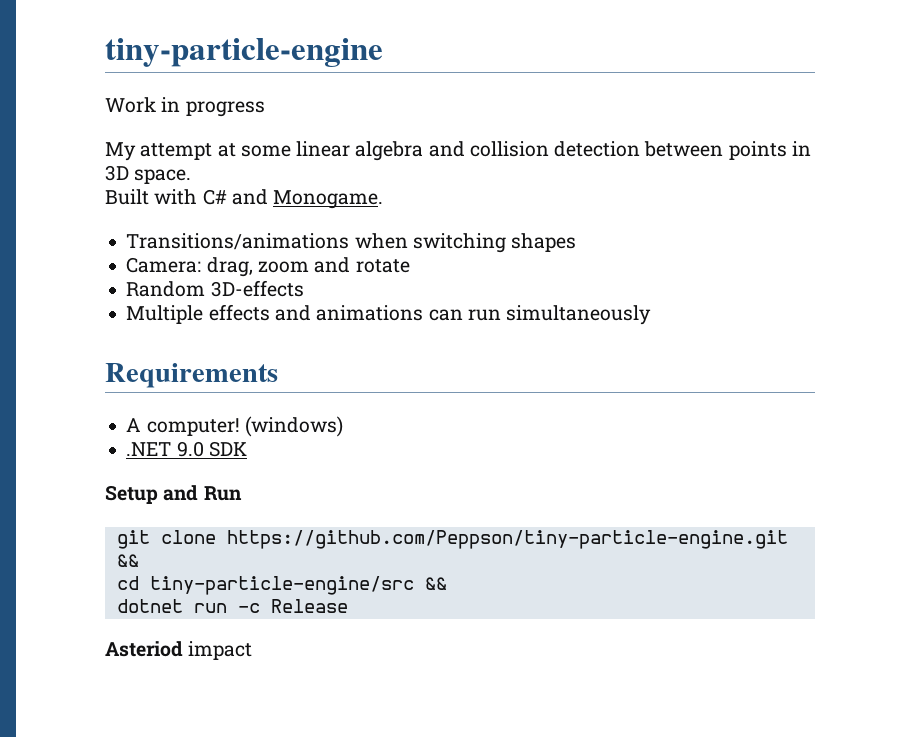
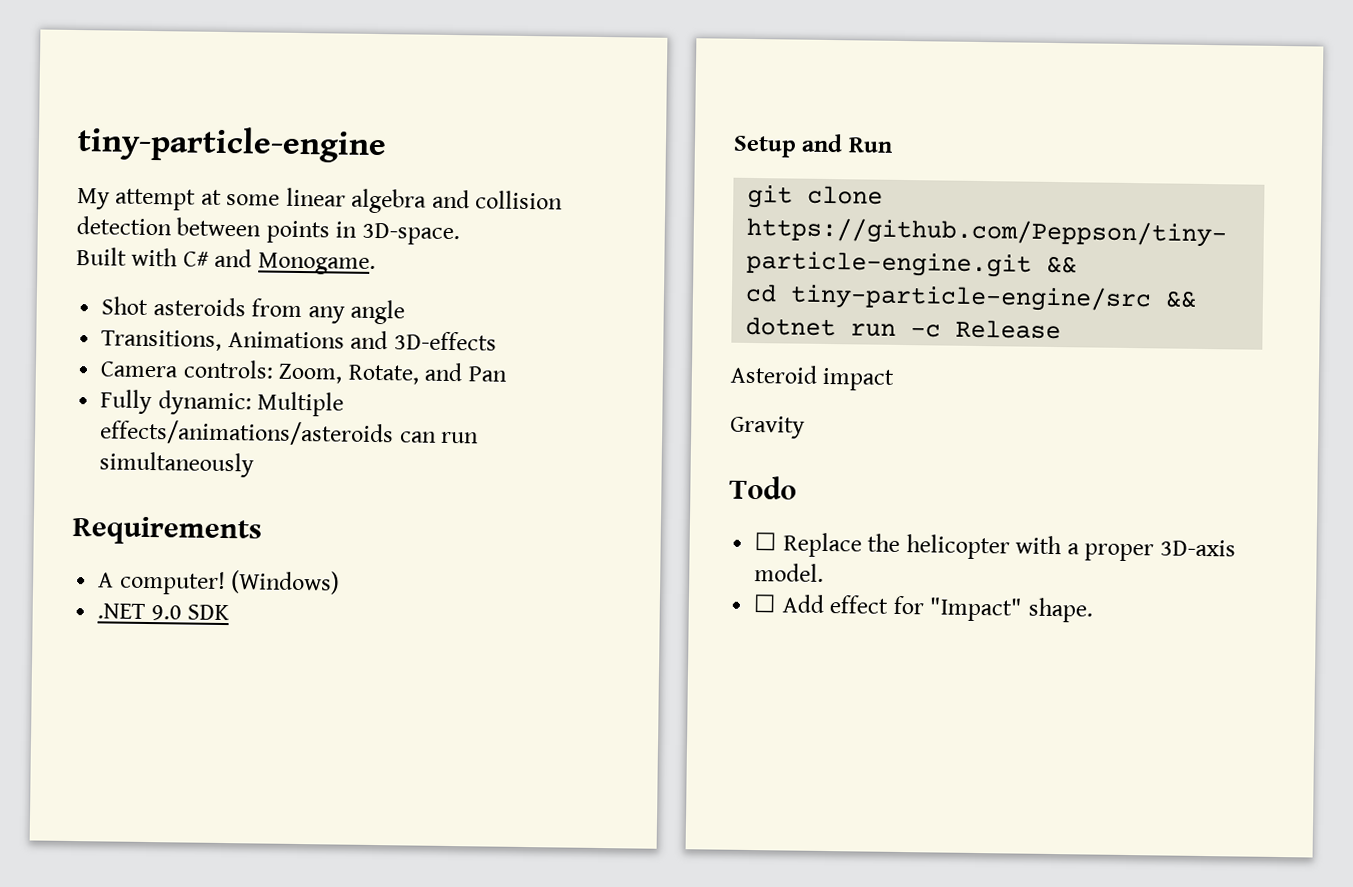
[105,97,265,117] // Work in progress -> (387, 144) none
[105,165,192,184] 3D space. -> [361,222,460,246] 3D-space.
[126,233,577,253] [126,257,410,277] [126,280,304,297] [126,304,424,324] Transitions/animations when switching shapes // Camera: drag, zoom and rotate // Random 3D-effects // Multiple effects and animations -> [101,296,406,325] [101,329,497,351] [100,359,508,385] [100,389,345,417] [99,419,395,447] Shot asteroids from any angle // Transitions, Animations and 3D-effects // Camera controls: Zoom, Rotate, and Pan // Fully dynamic: Multiple effects/animations/asteroids
[244,416,343,437] (windows) -> [230,570,341,595] (Windows)
[105,641,183,657] Asteriod -> [730,364,818,384] Asteroid
(253, 650) none -> [730,415,805,439] [729,475,797,500] [754,532,1236,562] [754,563,825,582] [753,594,1093,623] // Gravity // Todo // ☐ Replace the helicopter with a proper 3D-axis model. // ☐ Add effect for "Impact" shape.

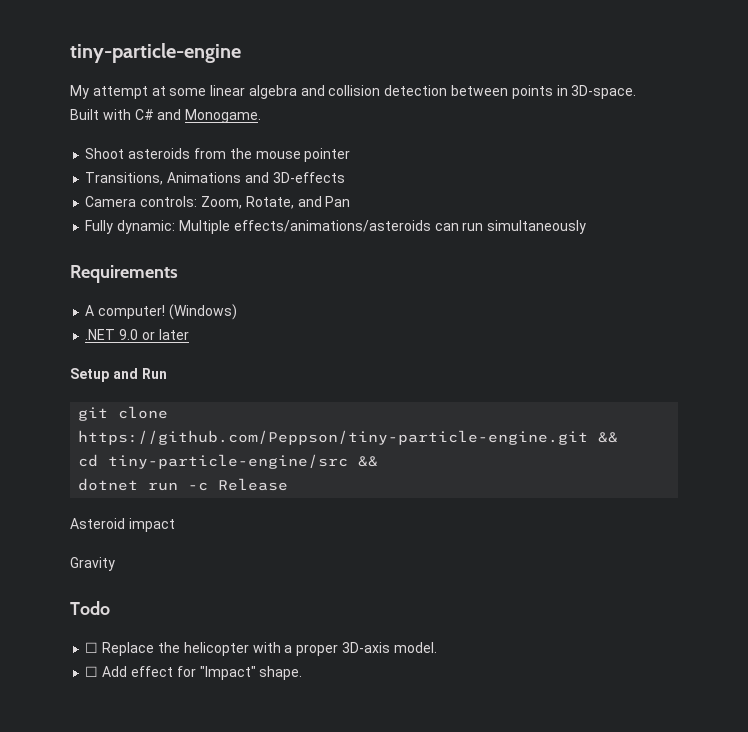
[101,296,149,315] Shot -> [85,148,125,159] Shoot
[307,299,406,325] any angle -> [229,148,351,162] the mouse pointer
[187,604,231,621] SDK -> [141,329,189,340] or later

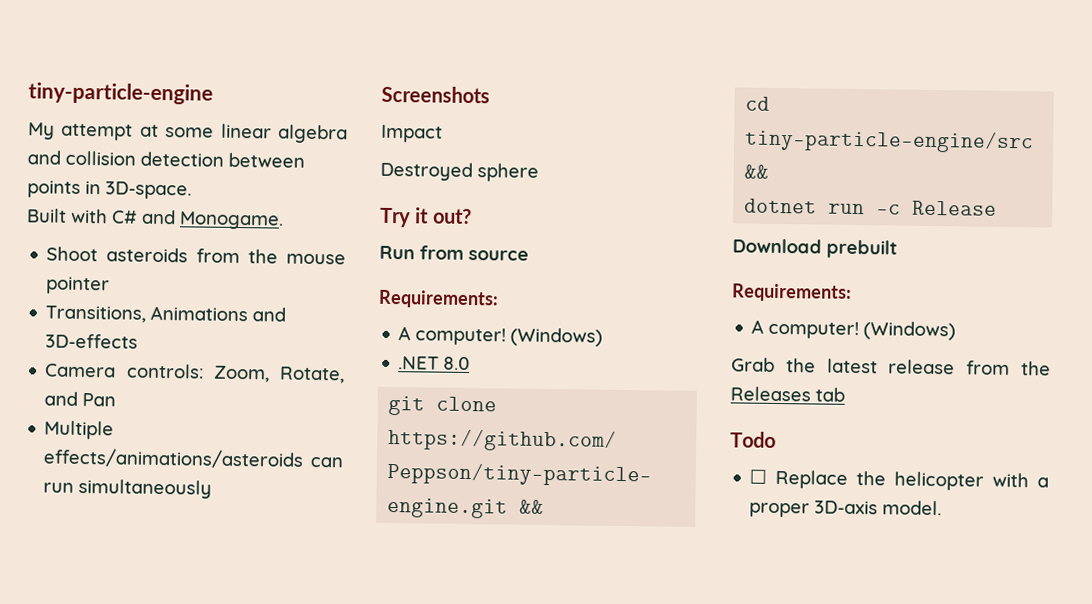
[85,220,176,234] Fully dynamic: -> (117, 400) none
[70,265,178,283] [85,304,237,320] [85,329,189,340] [70,368,167,382] Requirements // A computer! (Windows) // .NET 9.0 or later // Setup and Run -> [381,85,490,104] [381,124,443,143] [380,161,539,182] [379,207,472,228] [379,245,529,261] [378,289,499,309] [398,326,604,347] [398,356,471,371] Screenshots // Impact // Destroyed sphere // Try it out? // Run from source // Requirements: // A computer! (Windows) // .NET 8.0
[70,518,175,532] [70,557,115,571] Asteroid impact // Gravity -> [732,238,898,259] [732,283,852,302] [751,319,957,341] [731,357,1051,376] [730,386,845,402] Download prebuilt // Requirements: // A computer! (Windows) // Grab the latest release from the Releases tab
[85,666,303,680] // ☐ Add effect for "Impact" shape. -> (943, 508) none

